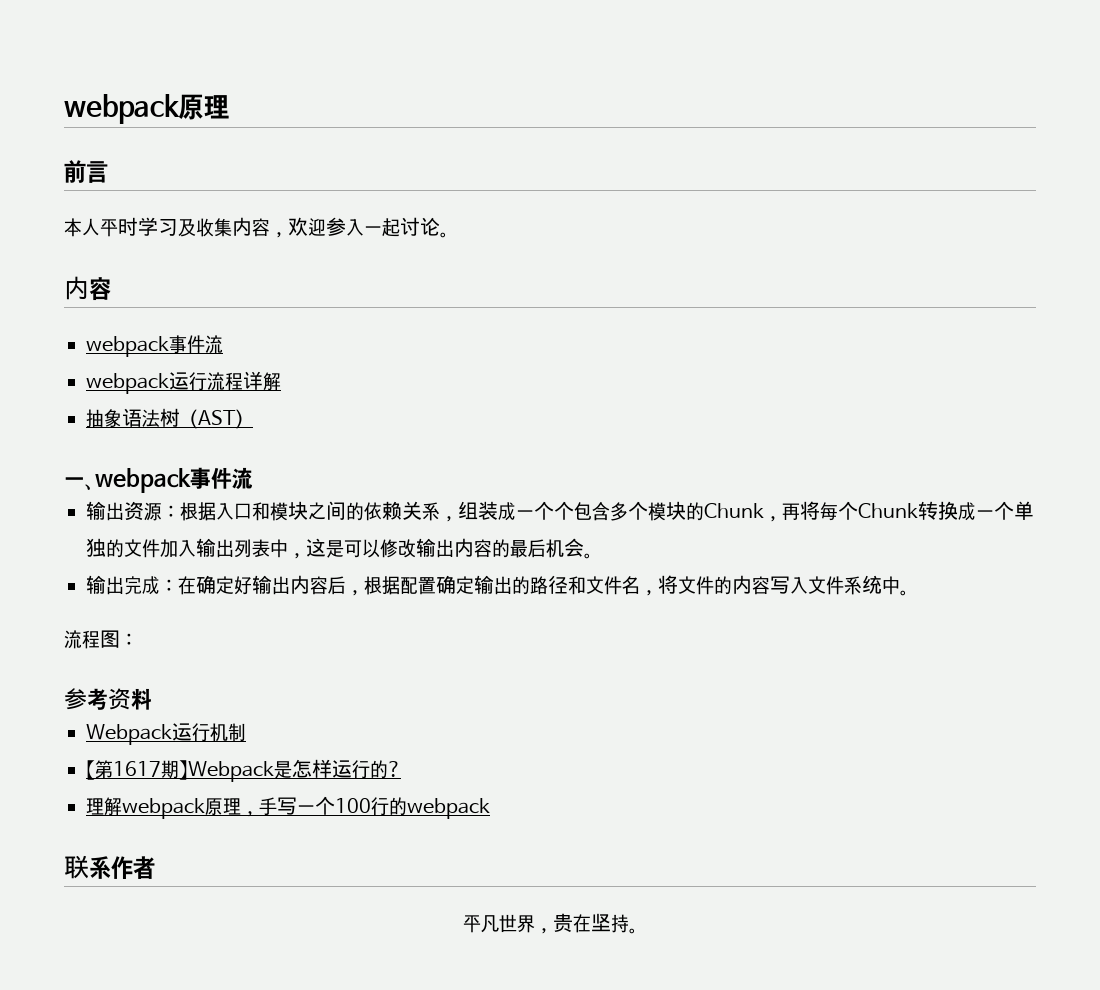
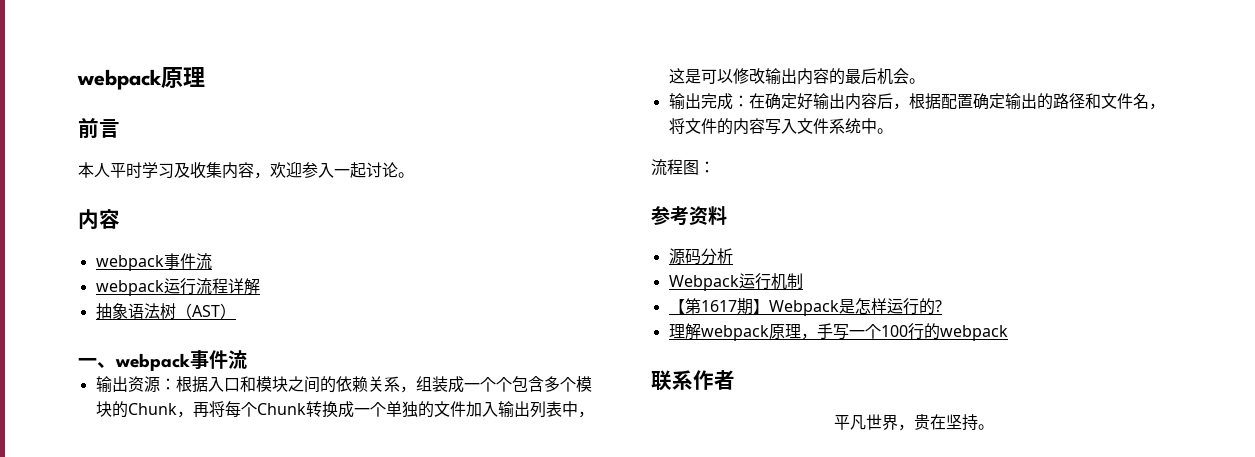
(152, 699) none -> [668,248,733,265] // 源码分析

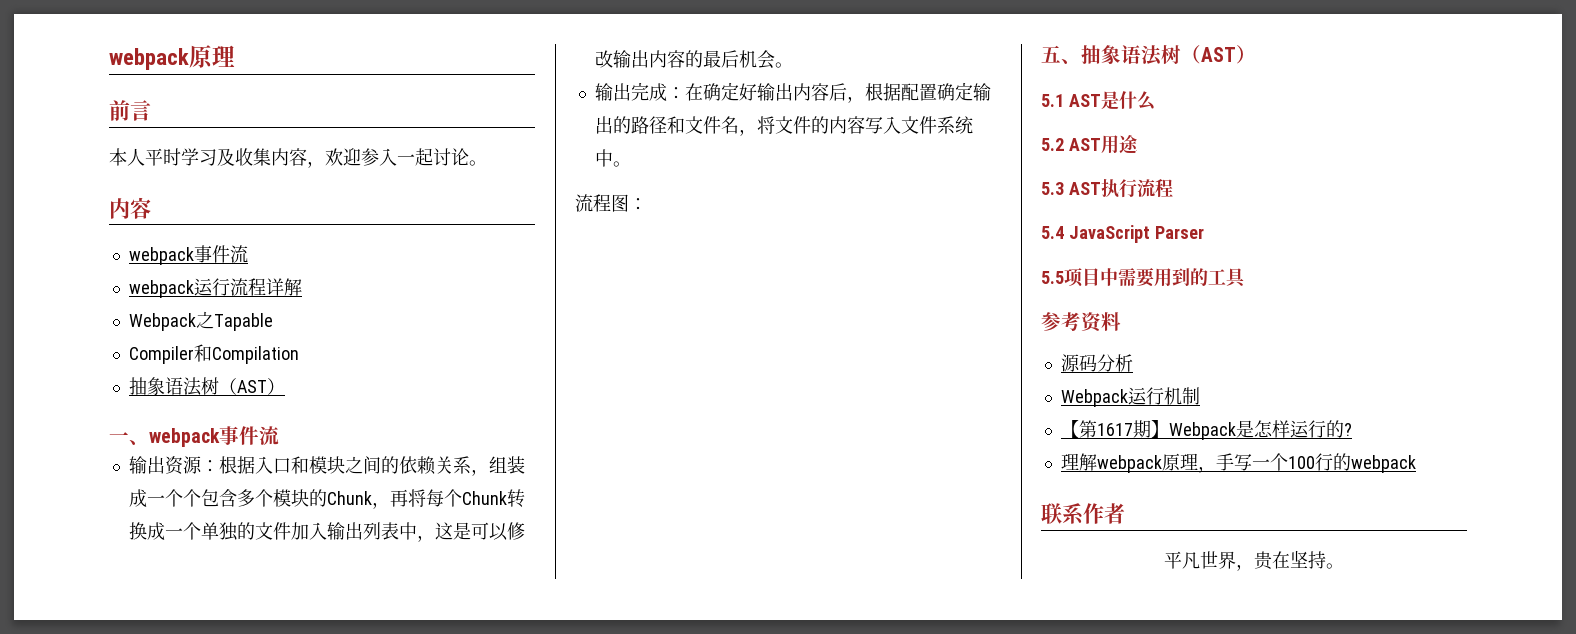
(260, 286) none -> [128,311,273,331] [128,344,299,364] // Webpack之Tapable // Compiler和Compilation
(715, 167) none -> [1041,45,1256,66] [1041,91,1156,110] [1041,135,1138,154] [1041,179,1173,198] [1041,225,1204,243] [1041,268,1247,288] // 五、抽象语法树（AST） // 5.1 AST是什么 // 5.2 AST用途 // 5.3 AST执行流程 // 5.4 JavaScript Parser // 5.5项目中需要用到的工具

